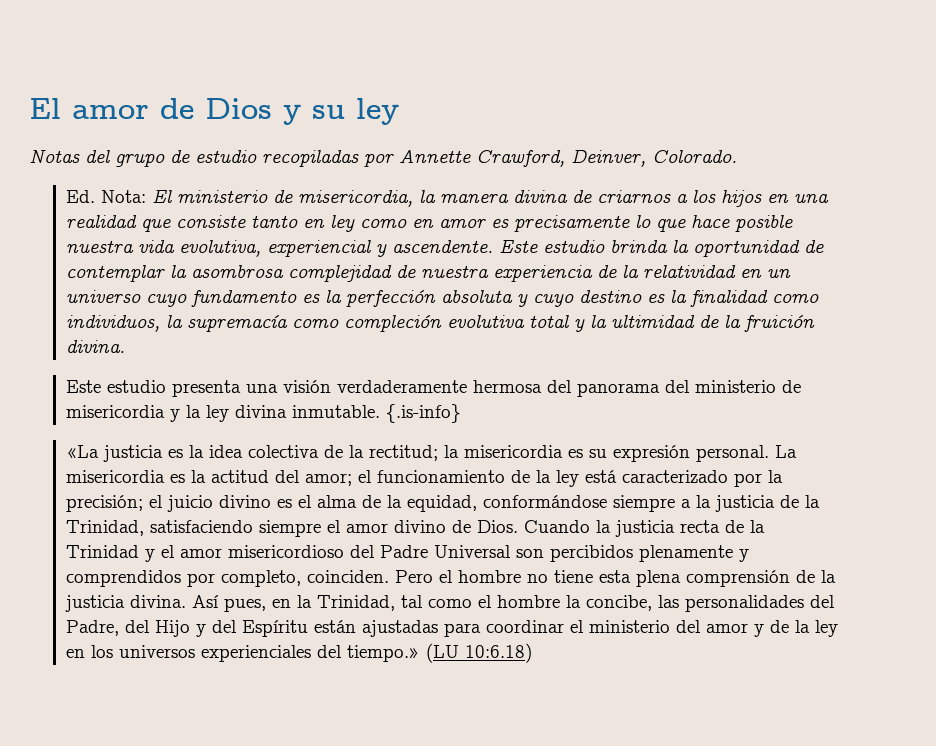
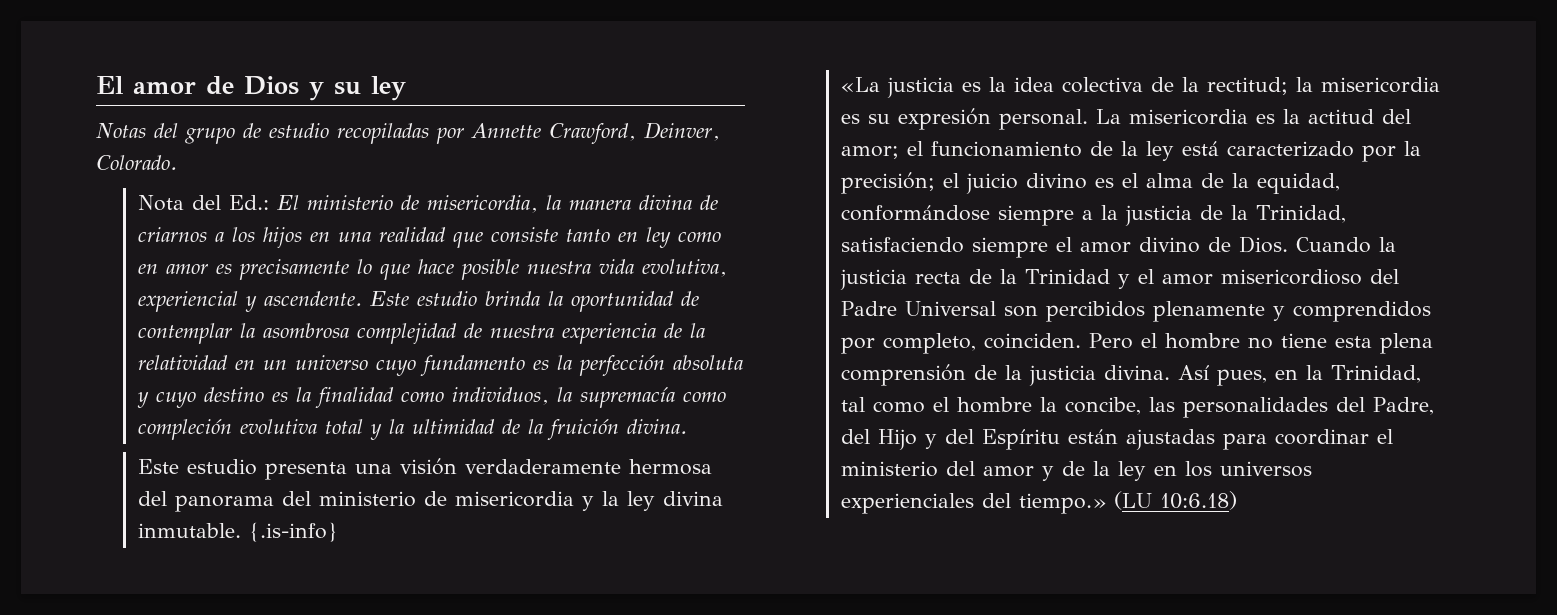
[66,190,147,203] Ed. Nota: -> [137,195,269,211] Nota del Ed.:

